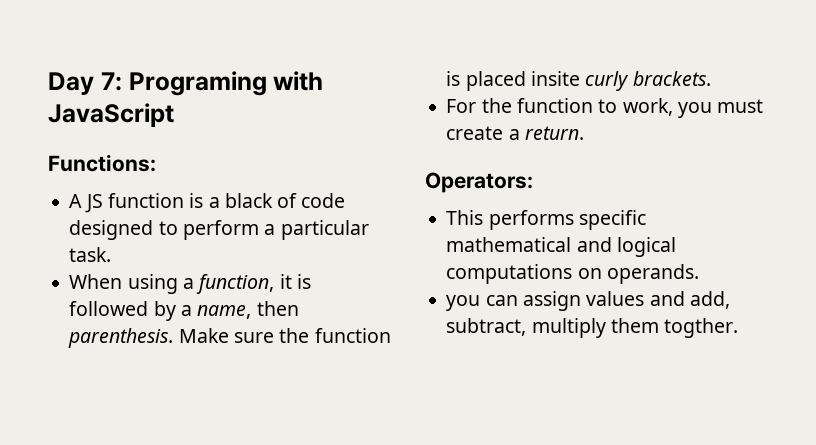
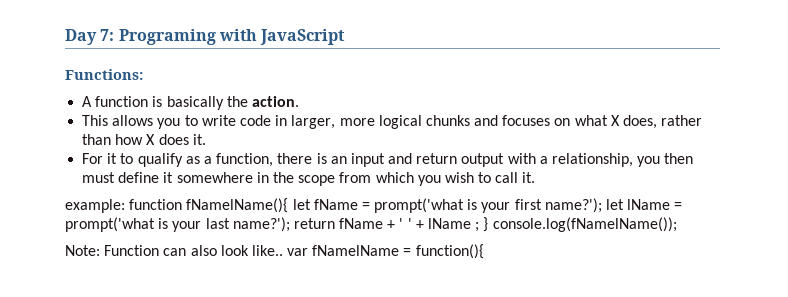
[84,193,346,213] [69,220,369,240] [69,247,112,262] [69,274,311,294] [69,301,299,321] [68,328,391,348] [446,71,711,91] [446,98,764,118] [446,126,584,140] [425,172,533,193] [446,210,646,230] [446,237,676,257] [446,264,699,284] [446,291,730,311] [446,318,739,338] JS function is a black of code designed to perform a particular task. // When using a function, it is followed by a name, then parenthesis. Make sure the function is placed insite curly brackets. // For the function to work, you must create a return. // Operators: // This performs specific mathematical and logical computations on operands. // you can assign values and add, subtract, multiply them togther. -> [95,96,299,110] [82,115,703,129] [82,134,206,145] [82,153,694,167] [82,172,536,186] [65,198,683,213] [65,217,677,232] [65,244,484,259] function is basically the action. // This allows you to write code in larger, more logical chunks and focuses on what X does, rather than how X does it. // For it to qualify as a function, there is an input and return output with a relationship, you then must define it somewhere in the scope from which you wish to call it. // example: function fNamelName(){ let fName = prompt('what is your first name?'); let lName = prompt('what is your last name?'); return fName + ' ' + lName ; } console.log(fNamelName()); // Note: Function can also look like.. var fNamelName = function(){

